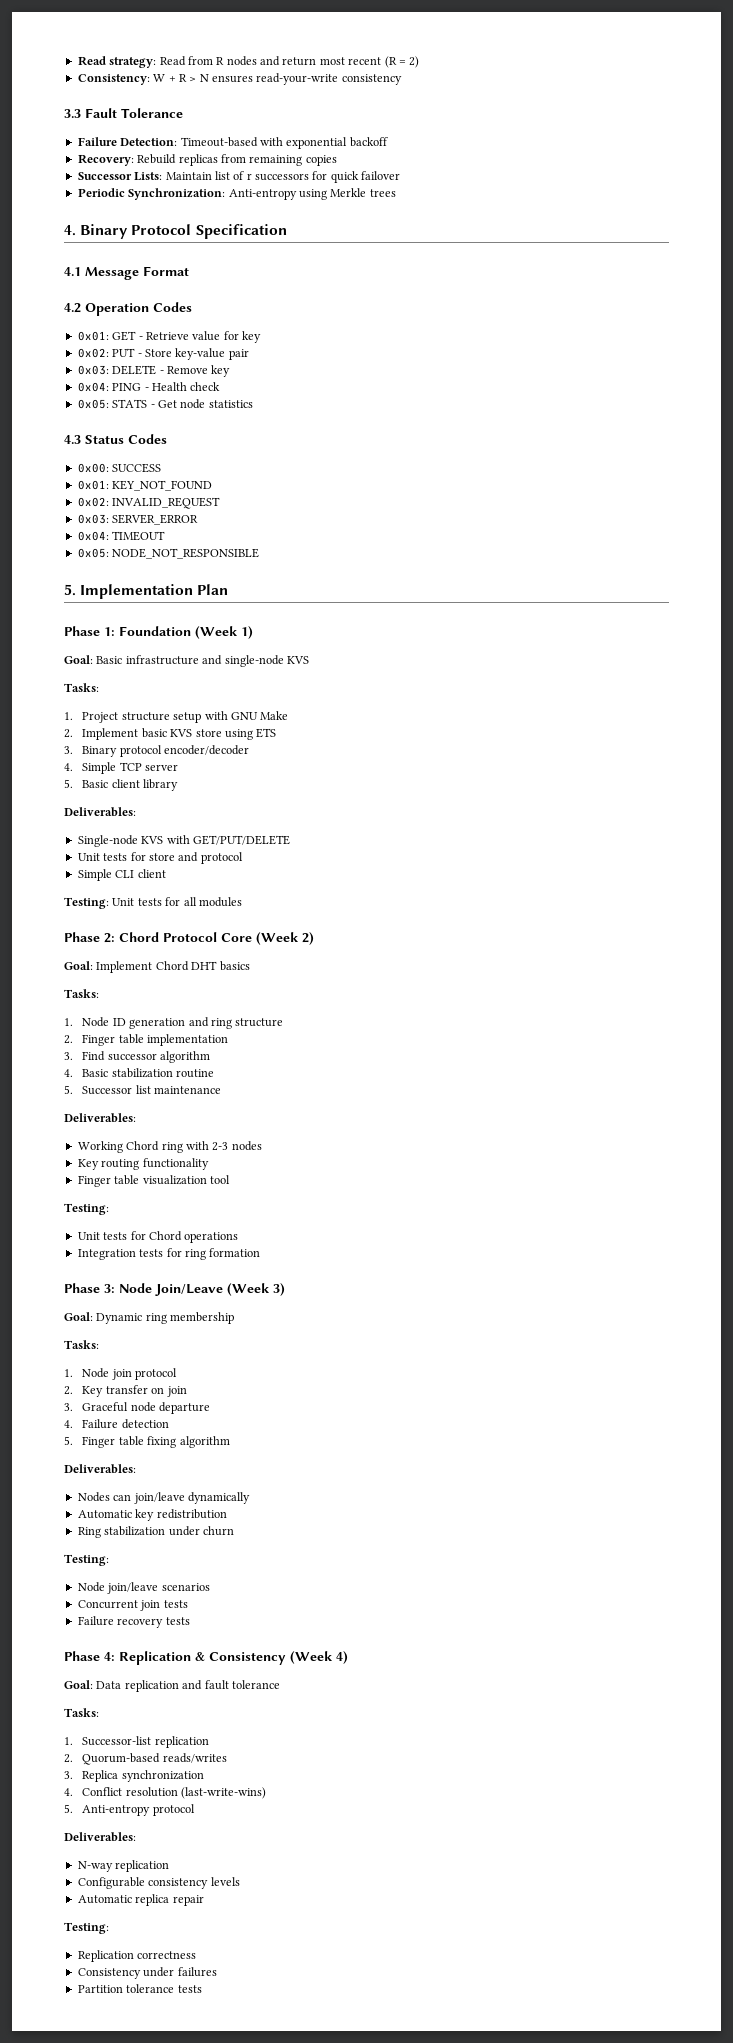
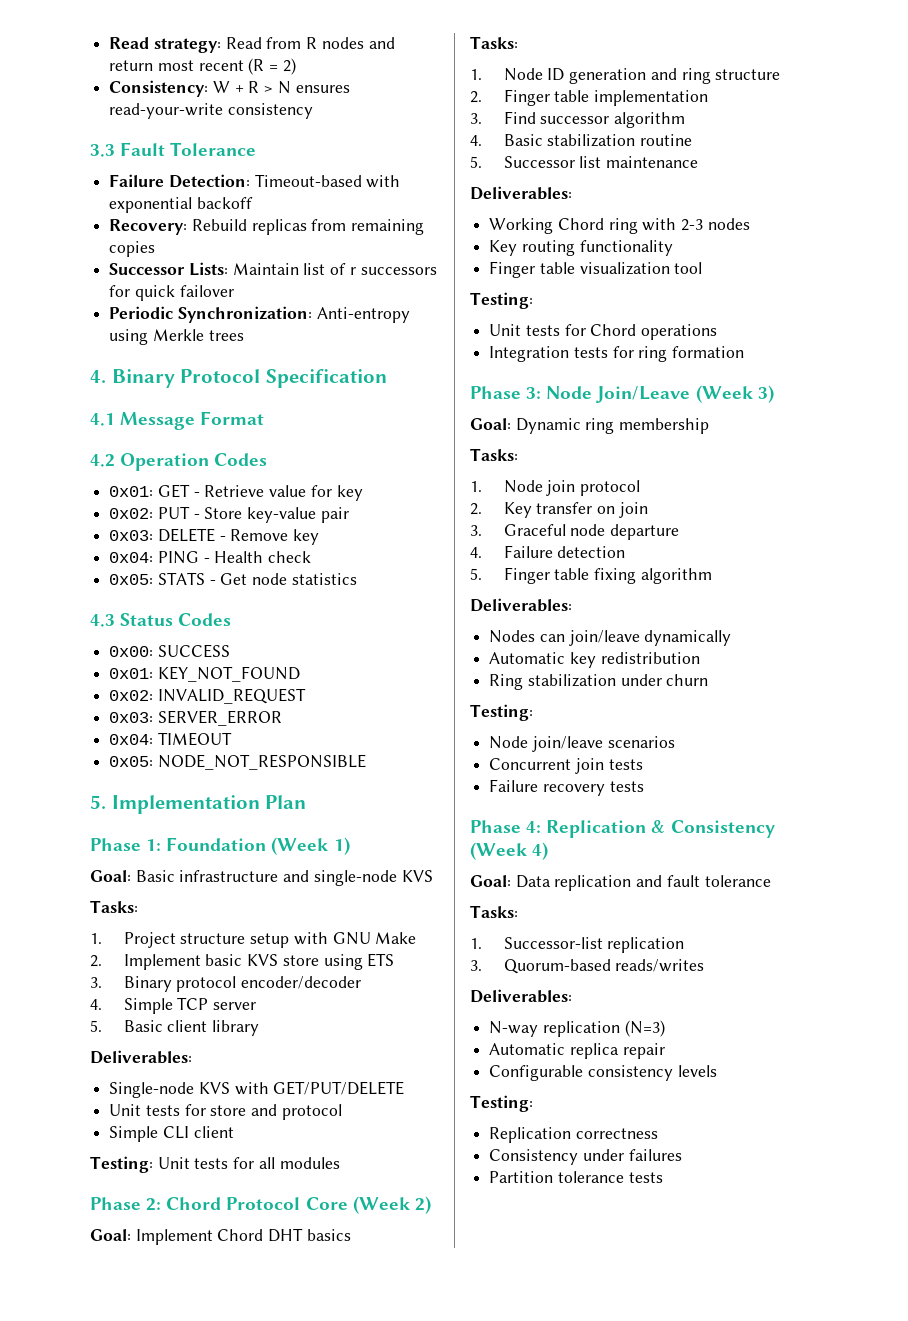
[64,1754,73,1763] 2. -> [470,960,482,971] 3.
[64,1770,204,1782] [64,1787,267,1799] [64,1804,195,1816] // 3. Replica synchronization // 4. Conflict resolution (last-write-wins) // 5. Anti-entropy protocol -> (705, 965) none
(170, 1866) none -> [624,1020,665,1037] [489,1043,665,1059] (N=3) // Automatic replica repair
[77,1894,204,1906] // Automatic replica repair -> (717, 1071) none

